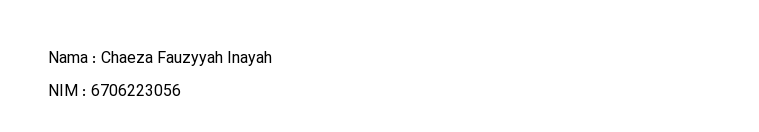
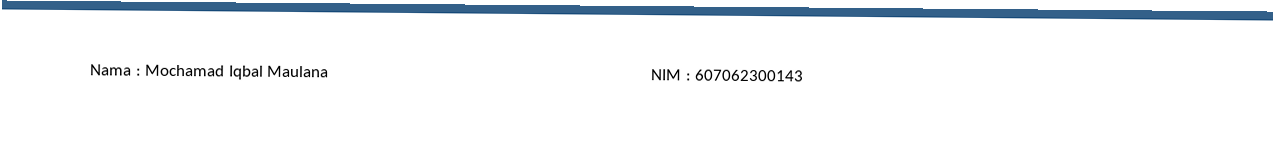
[100,51,273,66] Chaeza Fauzyyah Inayah -> [144,64,330,80] Mochamad Iqbal Maulana
[90,84,181,96] 6706223056 -> [694,69,805,82] 607062300143

